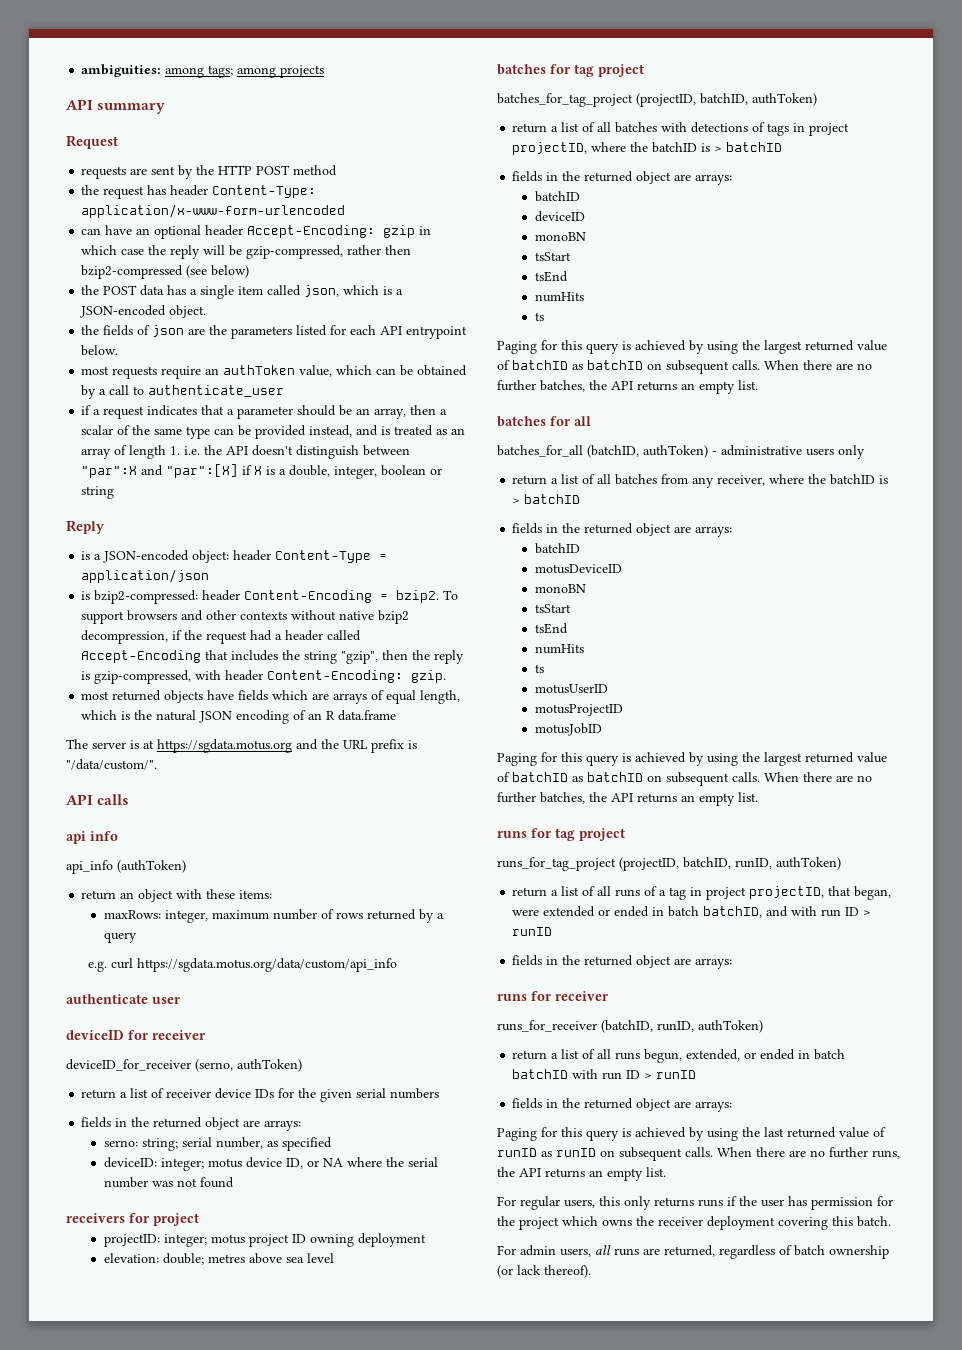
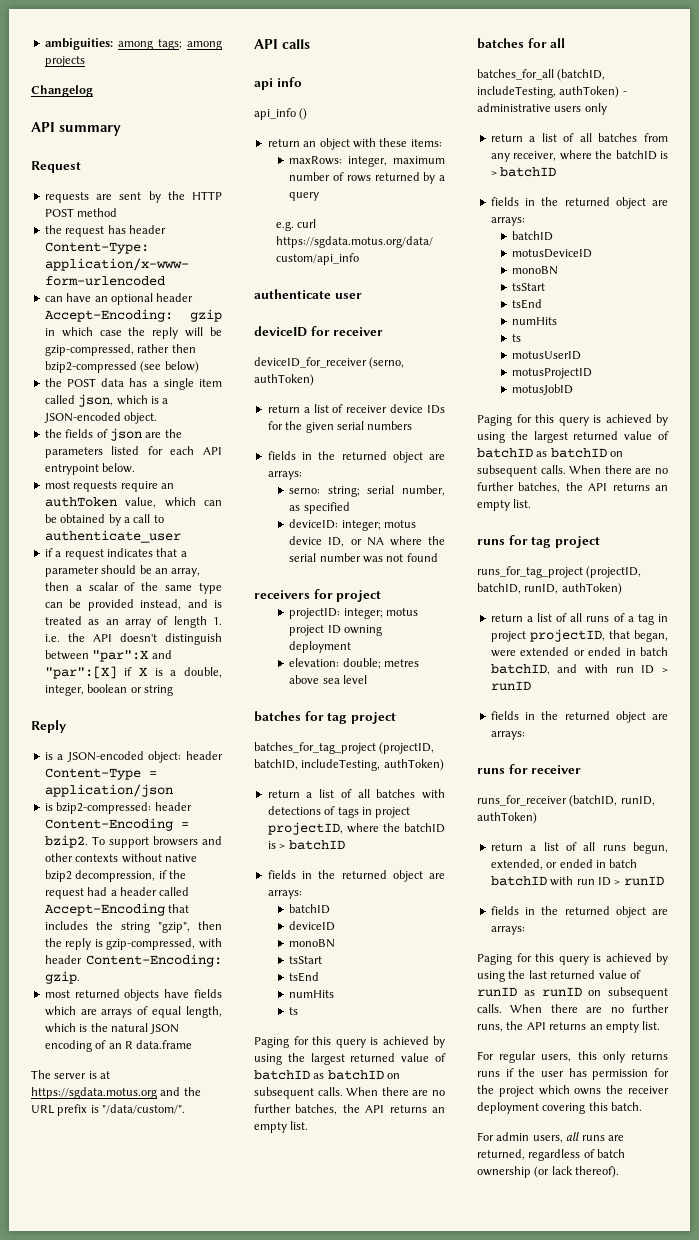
(325, 71) none -> [31,85,93,97] // Changelog
[117,860,186,873] (authToken) -> [299,108,308,120] ()
(748, 99) none -> [301,759,381,771] includeTesting,
(639, 451) none -> [477,86,556,98] includeTesting,

